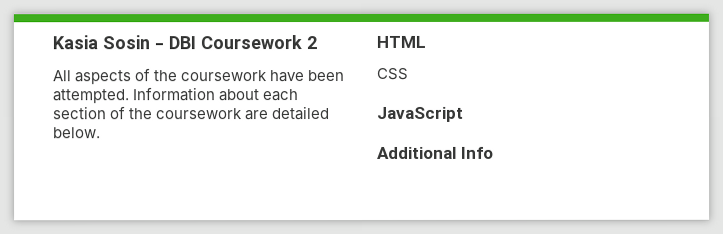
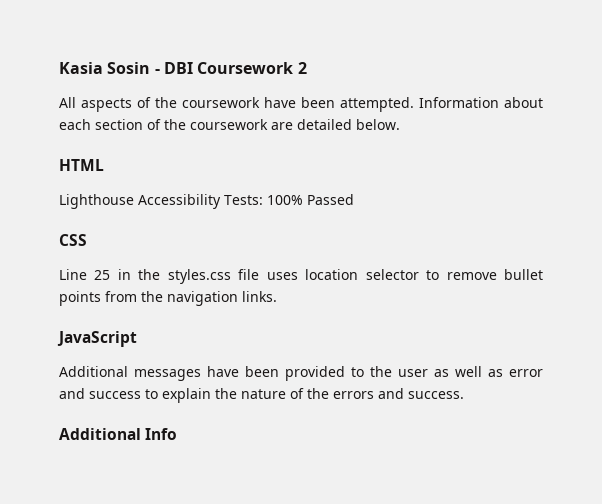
[376,67,408,80] [376,106,464,122] CSS // JavaScript -> [59,194,354,209] [59,234,87,246] [59,269,543,284] [59,291,277,306] [57,331,137,347] [59,366,543,381] [59,388,464,403] Lighthouse Accessibility Tests: 100% Passed // CSS // Line 25 in the styles.css file uses location selector to remove bullet points from the navigation links. // JavaScript // Additional messages have been provided to the user as well as error and success to explain the nature of the errors and success.

